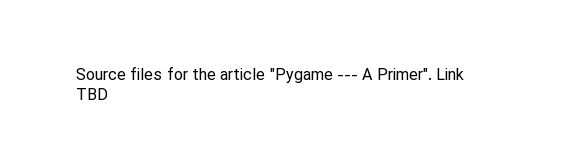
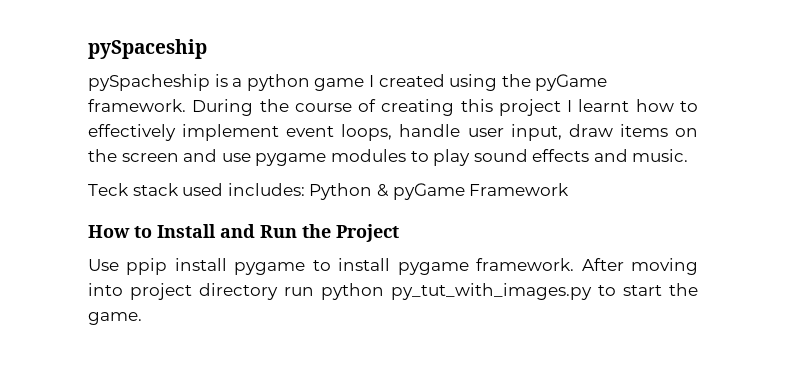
[76,66,464,83] [76,88,108,100] Source files for the article "Pygame --- A Primer". Link TBD -> [88,39,207,59] [88,74,608,91] [88,99,698,116] [88,124,698,141] [88,149,689,166] [88,183,570,200] [88,224,399,242] [88,258,698,275] [88,283,698,300] [88,312,142,325] pySpaceship // pySpacheship is a python game I created using the pyGame framework. During the course of creating this project I learnt how to effectively implement event loops, handle user input, draw items on the screen and use pygame modules to play sound effects and music. // Teck stack used includes: Python & pyGame Framework // How to Install and Run the Project // Use ppip install pygame to install pygame framework. After moving into project directory run python py_tut_with_images.py to start the game.

